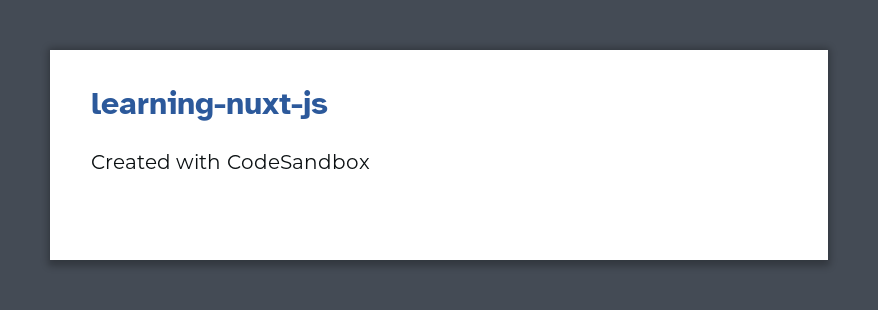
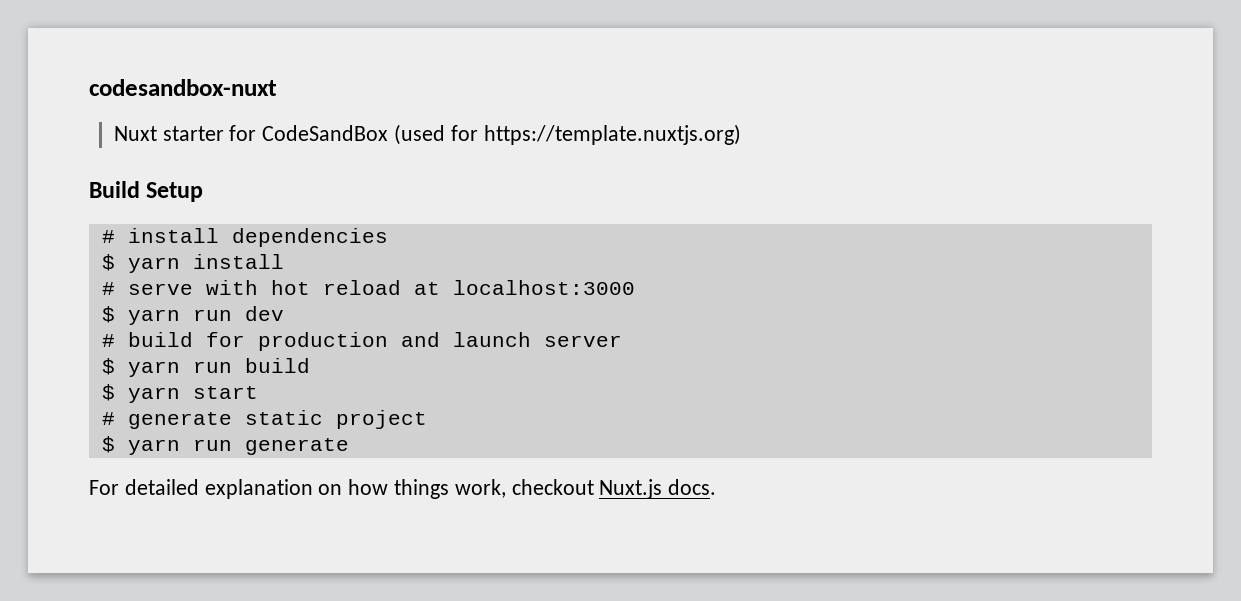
[91,90,328,121] [91,154,370,169] learning-nuxt-js // Created with CodeSandbox -> [89,79,277,96] [113,124,741,145] [89,181,204,202] [101,228,388,247] [101,254,284,273] [101,280,635,295] [101,306,284,325] [101,332,622,351] [101,358,310,377] [101,384,258,403] [101,410,427,429] [101,436,349,455] [89,479,717,499] codesandbox-nuxt // Nuxt starter for CodeSandBox (used for https://template.nuxtjs.org) // Build Setup // # install dependencies // $ yarn install // # serve with hot reload at localhost:3000 // $ yarn run dev // # build for production and launch server // $ yarn run build // $ yarn start // # generate static project // $ yarn run generate // For detailed explanation on how things work, checkout Nuxt.js docs.

